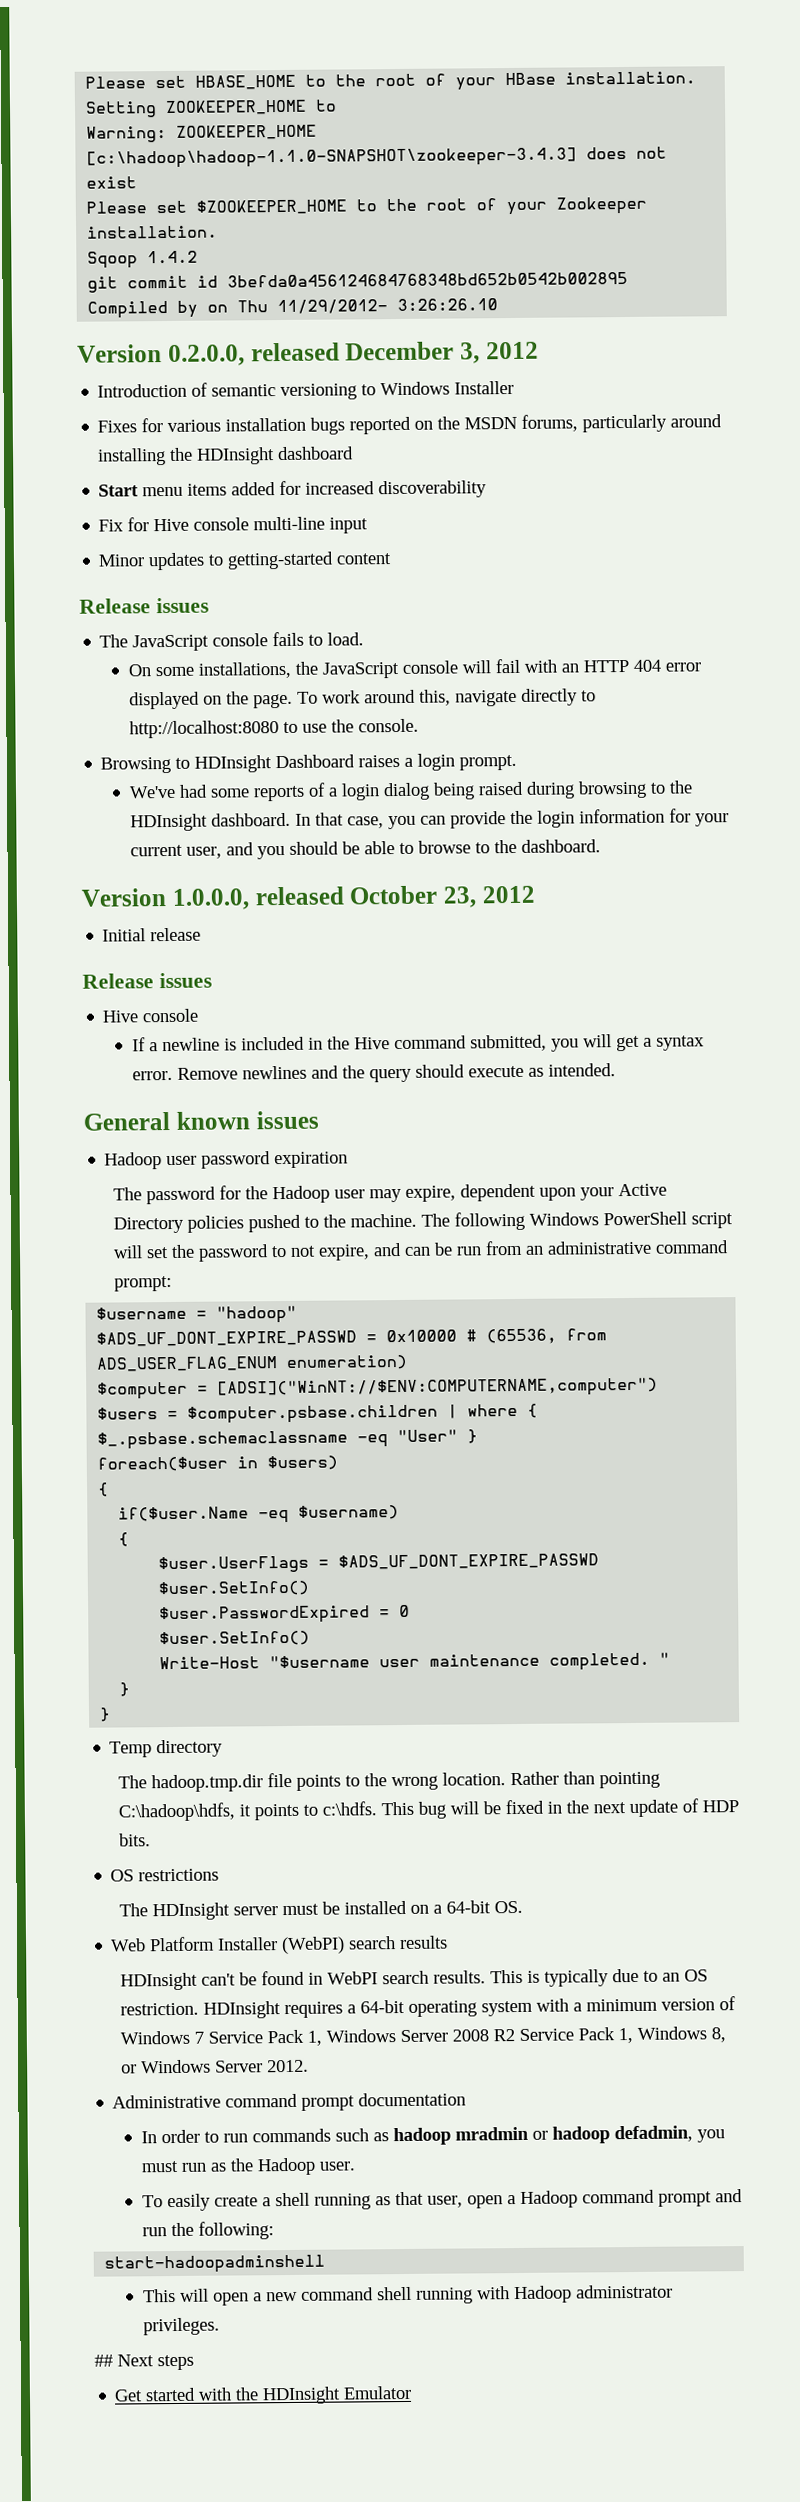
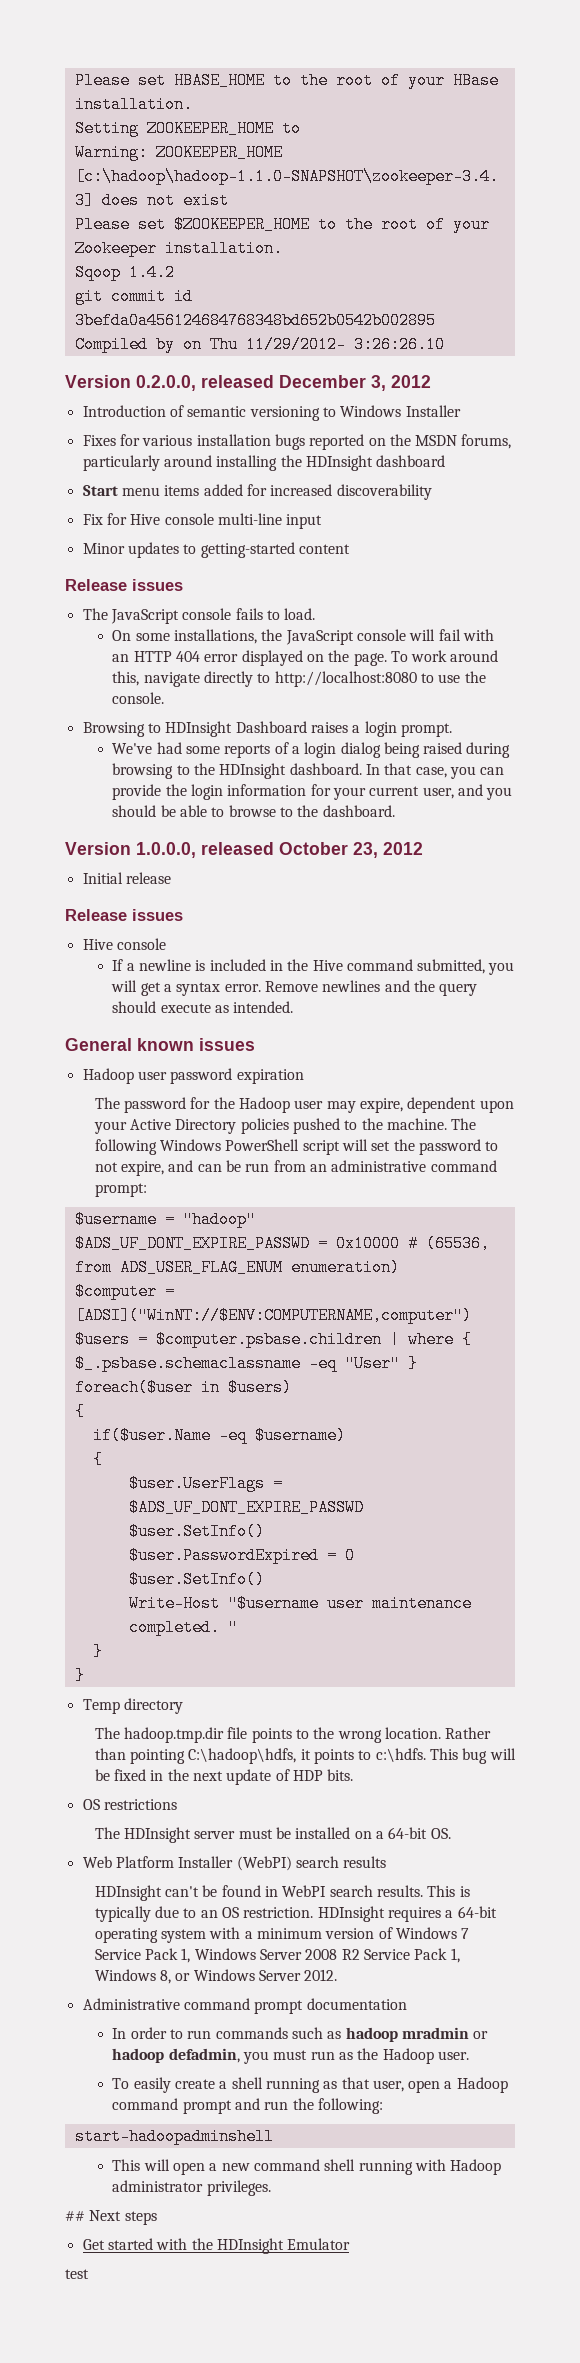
(413, 2392) none -> [65,2269,89,2279] // test

